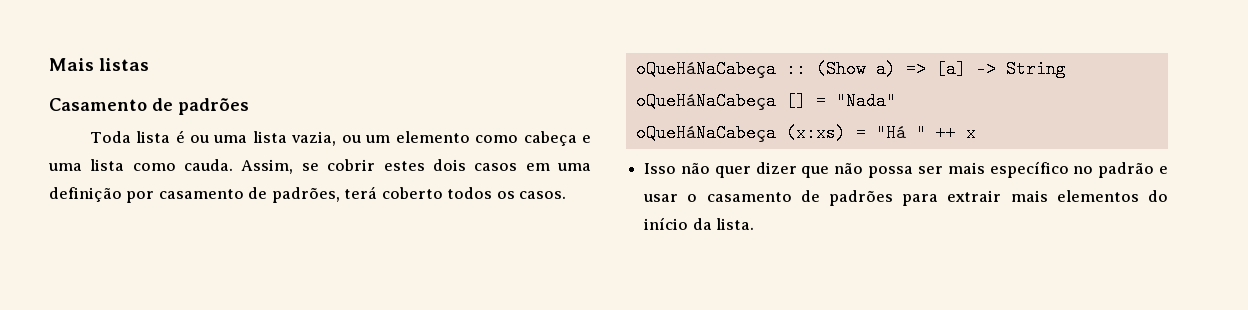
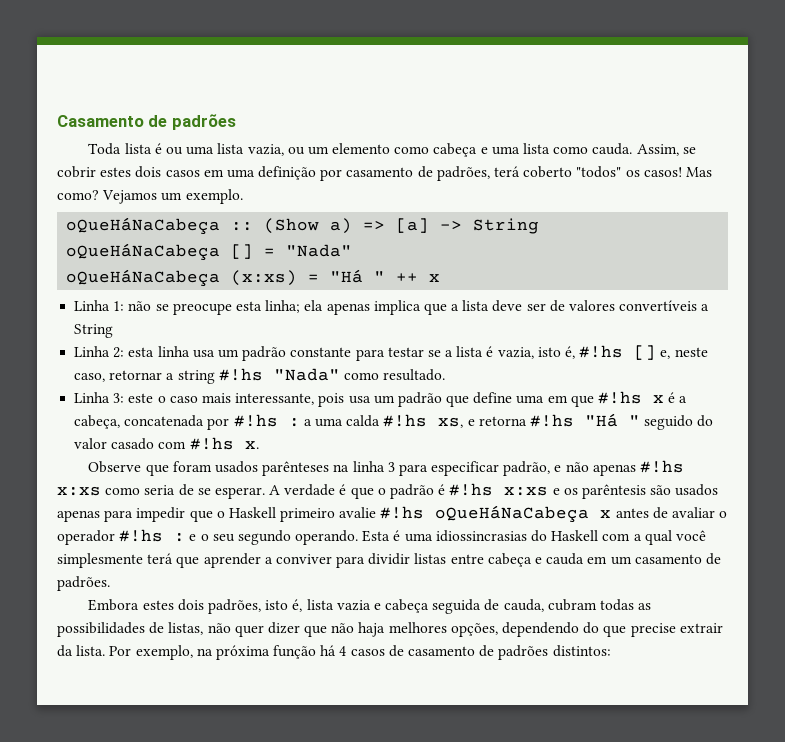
[49,58,150,71] Mais listas // -> (57, 121) none
[447,187,567,199] todos os casos. -> [576,166,712,178] [57,189,243,204] "todos" os casos! Mas como? Vejamos um exemplo.
[644,163,677,174] Isso -> [74,300,710,315] [74,324,114,338] [74,345,708,361] [74,368,446,384] [74,391,688,407] [74,413,714,430] [74,437,259,450] [88,460,685,476] [57,483,719,499] [57,505,728,523] [57,529,706,545] [57,553,721,568] [57,576,110,591] [88,599,652,614] [57,622,204,637] Linha 1: não se preocupe esta linha; ela apenas implica que a lista deve ser de valores convertíveis a String // Linha 2: esta linha usa um padrão constante para testar se a lista é vazia, isto é, #!hs [] e, neste caso, retornar a string #!hs "Nada" como resultado. // Linha 3: este o caso mais interessante, pois usa um padrão que define uma em que #!hs x é a cabeça, concatenada por #!hs : a uma calda #!hs xs, e retorna #!hs "Há " seguido do valor casado com #!hs x. // Observe que foram usados parênteses na linha 3 para especificar padrão, e não apenas #!hs x:xs como seria de se esperar. A verdade é que o padrão é #!hs x:xs e os parêntesis são usados apenas para impedir que o Haskell primeiro avalie #!hs oQueHáNaCabeça x antes de avaliar o operador #!hs : e o seu segundo operando. Esta é uma idiossincrasias do Haskell com a qual você simplesmente terá que aprender a conviver para dividir listas entre cabeça e cauda em um casamento de padrões. // Embora estes dois padrões, isto é, lista vazia e cabeça seguida de cauda, cubram todas as possibilidades de listas,
[868,161,1168,178] [643,190,1168,206] [644,217,755,230] possa ser mais específico no padrão e usar o casamento de padrões para extrair mais elementos do início da lista. -> [358,622,723,637] [57,645,611,660] haja melhores opções, dependendo do que precise extrair da lista. Por exemplo, na próxima função há 4 casos de casamento de padrões distintos:

